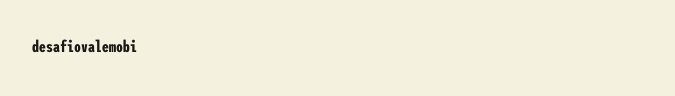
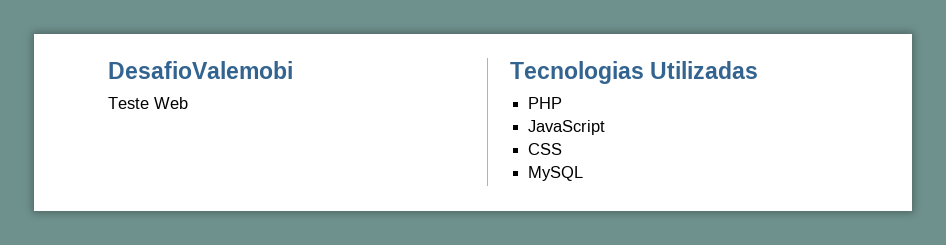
[32,39,137,53] desafiovalemobi -> [108,61,293,79] [108,97,188,109] [510,61,759,84] [528,97,563,109] [528,120,606,135] [528,143,563,155] [528,166,584,181] DesafioValemobi // Teste Web // Tecnologias Utilizadas // PHP // JavaScript // CSS // MySQL

